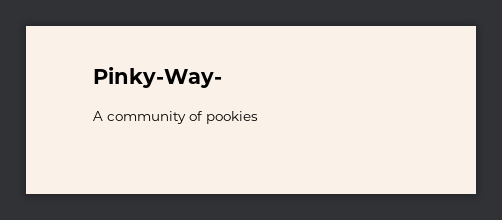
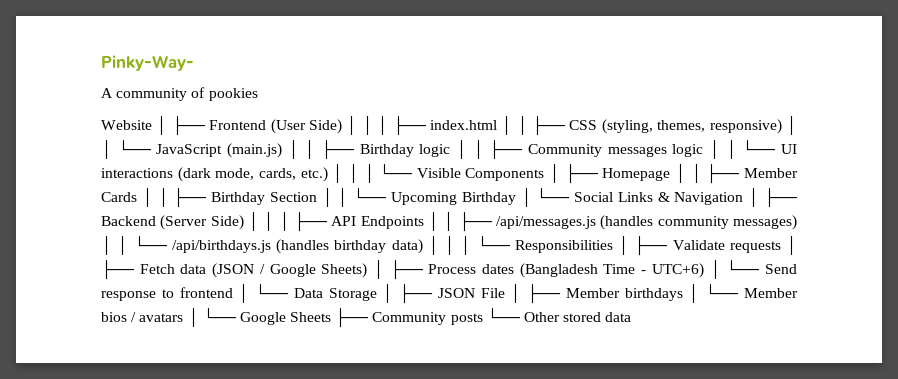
(258, 117) none -> [101,116,798,136] [101,140,797,160] [101,164,798,184] [101,188,799,208] [101,212,797,232] [101,236,797,256] [101,260,798,280] [101,284,798,304] [101,308,632,328] // Website │ ├── Frontend (User Side) │ │ │ ├── index.html │ │ ├── CSS (styling, themes, responsive) │ │ └── JavaScript (main.js) │ │ ├── Birthday logic │ │ ├── Community messages logic │ │ └── UI interactions (dark mode, cards, etc.) │ │ │ └── Visible Components │ ├── Homepage │ │ ├── Member Cards │ │ ├── Birthday Section │ │ └── Upcoming Birthday │ └── Social Links & Navigation │ ├── Backend (Server Side) │ │ │ ├── API Endpoints │ │ ├── /api/messages.js (handles community messages) │ │ └── /api/birthdays.js (handles birthday data) │ │ │ └── Responsibilities │ ├── Validate requests │ ├── Fetch data (JSON / Google Sheets) │ ├── Process dates (Bangladesh Time - UTC+6) │ └── Send response to frontend │ └── Data Storage │ ├── JSON File │ ├── Member birthdays │ └── Member bios / avatars │ └── Google Sheets ├── Community posts └── Other stored data

